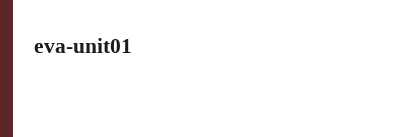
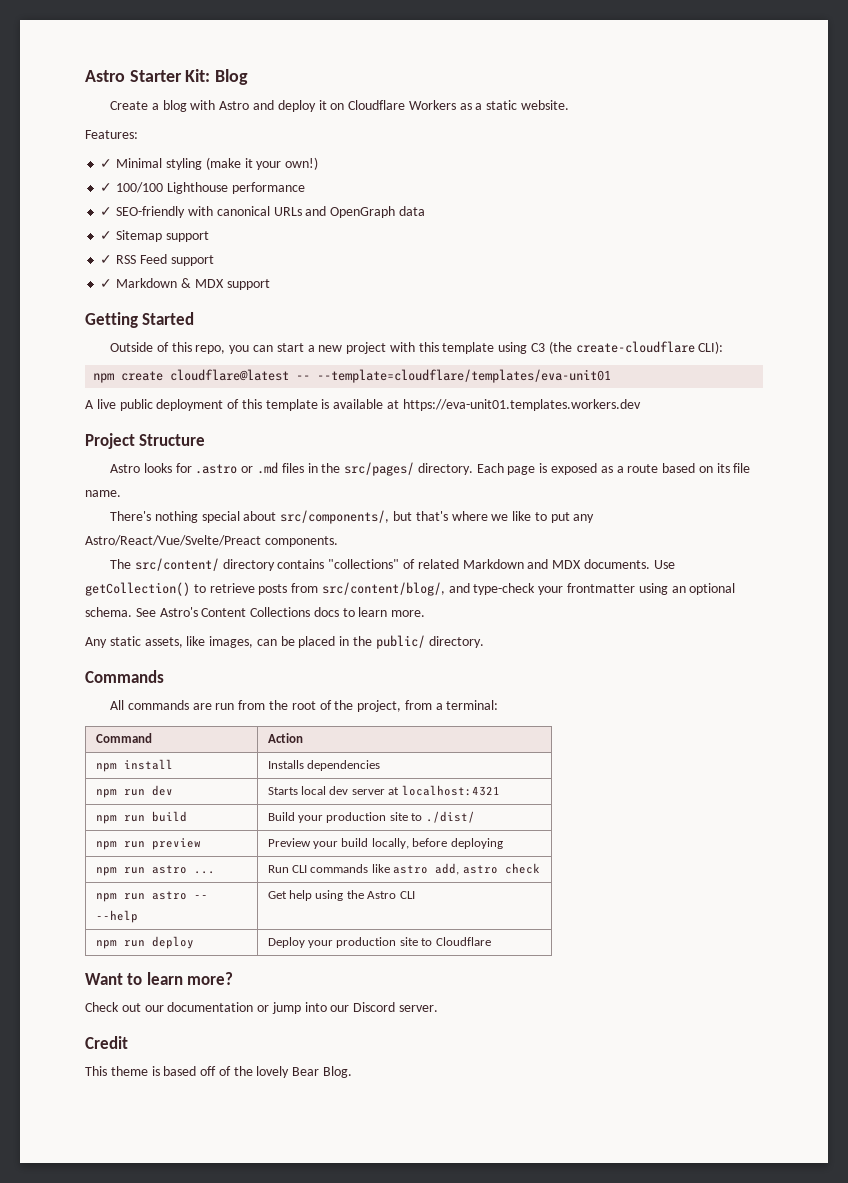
[34,38,132,53] eva-unit01 -> [85,69,249,85] [110,100,569,112] [85,130,138,139] [100,157,319,170] [100,182,305,194] [100,206,425,218] [100,230,209,242] [100,254,214,266] [100,278,270,290] [85,312,195,328] [110,341,724,354] [93,369,612,383] [85,399,641,411] [85,433,206,449] [110,462,751,476] [85,490,121,497] [110,510,595,524] [85,535,338,547] [110,558,675,571] [85,582,736,596] [85,607,426,617] [85,635,484,649] [85,670,164,683] [110,700,499,712] [95,733,152,743] [267,733,303,743] [95,759,173,772] [267,760,381,771] [95,785,173,798] [267,785,500,796] [95,811,187,824] [267,811,475,823] [95,838,201,850] [267,838,503,849] [95,865,215,876] [267,863,540,875] [95,891,208,902] [95,910,138,923] [267,890,415,901] [95,936,194,949] [267,937,491,948] [85,972,234,985] [85,1002,439,1014] [85,1036,128,1049] [85,1066,353,1078] Astro Starter Kit: Blog // Create a blog with Astro and deploy it on Cloudflare Workers as a static website. // Features: // ✓ Minimal styling (make it your own!) // ✓ 100/100 Lighthouse performance // ✓ SEO-friendly with canonical URLs and OpenGraph data // ✓ Sitemap support // ✓ RSS Feed support // ✓ Markdown & MDX support // Getting Started // Outside of this repo, you can start a new project with this template using C3 (the create-cloudflare CLI): // npm create cloudflare@latest -- --template=cloudflare/templates/eva-unit01 // A live public deployment of this template is available at https://eva-unit01.templates.workers.dev // Project Structure // Astro looks for .astro or .md files in the src/pages/ directory. Each page is exposed as a route based on its file name. // There's nothing special about src/components/, but that's where we like to put any Astro/React/Vue/Svelte/Preact components. // The src/content/ directory contains "collections" of related Markdown and MDX documents. Use getCollection() to retrieve posts from src/content/blog/, and type-check your frontmatter using an optional schema. See Astro's Content Collections docs to learn more. // Any static assets, like images, can be placed in the public/ directory. // Commands // All commands are run from the root of the project, from a terminal: // Command | Action // npm install | Installs dependencies // npm run dev | Starts local dev server at localhost:4321 // npm run build | Build your production site to ./dist/ // npm run preview | Preview your build locally, before deploying // npm run astro ... | Run CLI commands like astro add, astro check // npm run astro -- --help | Get help using the Astro CLI // npm run deploy | Deploy your production site to Cloudflare // Want to learn more? // Check out our documentation or jump into our Discord server. // Credit // This theme is based off of the lovely Bear Blog.

